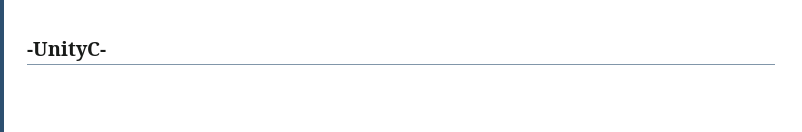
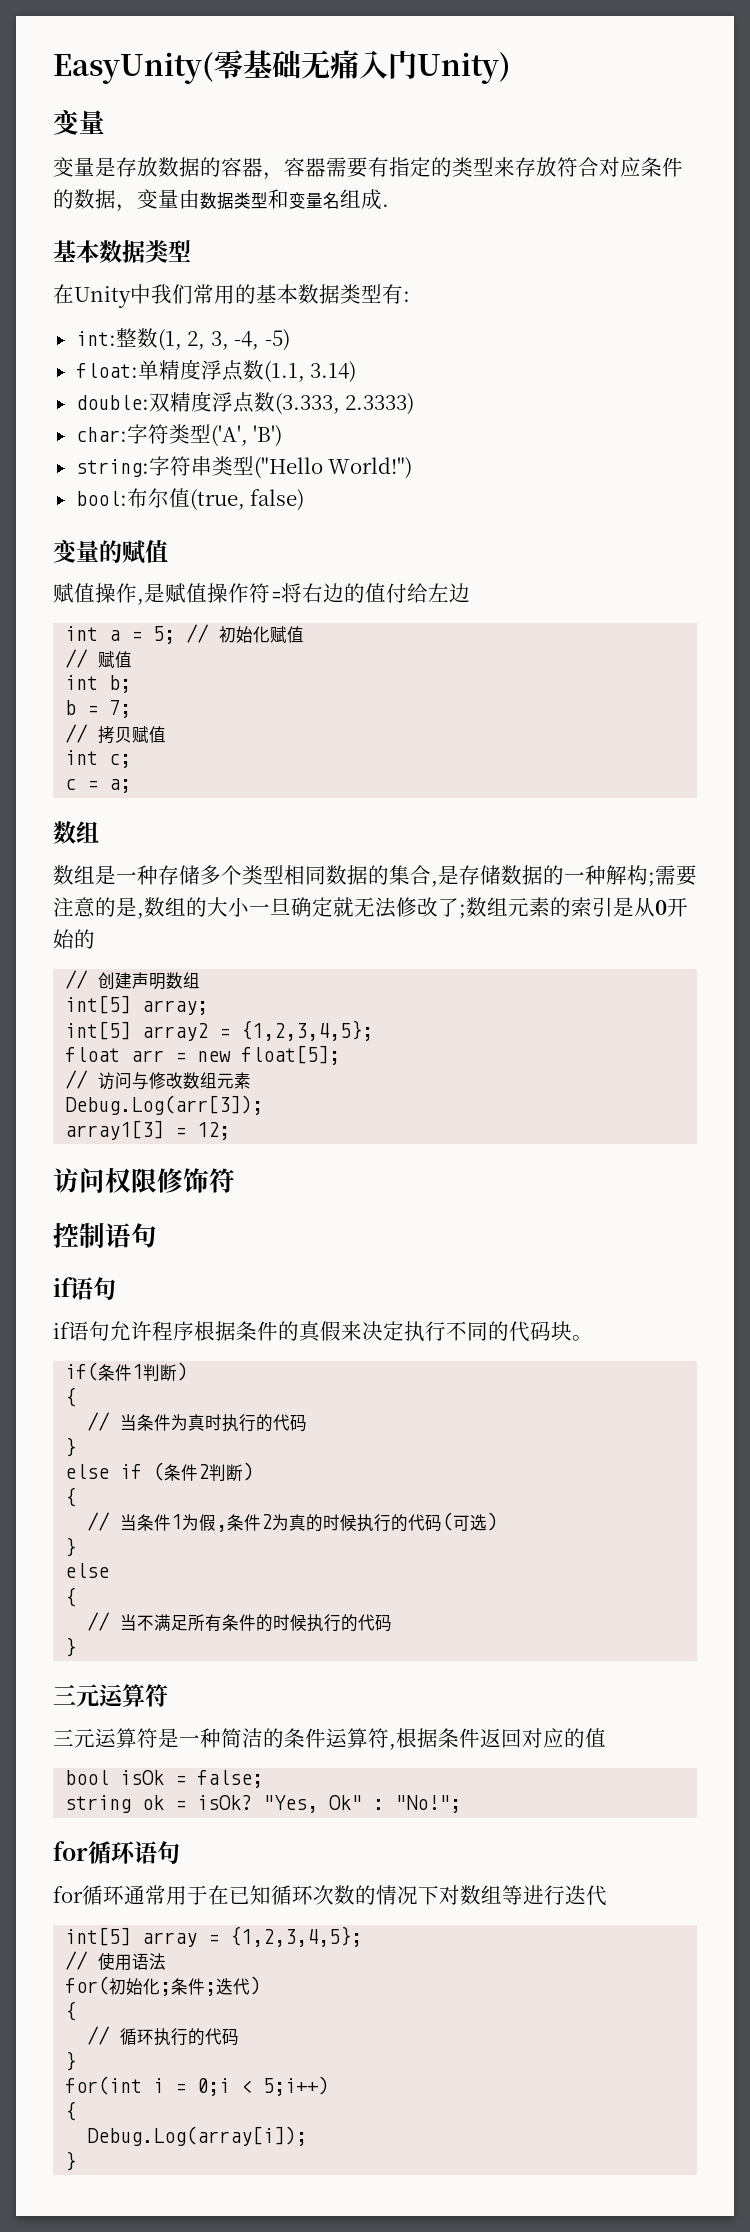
[27,41,106,61] -UnityC- -> [53,50,511,84] [53,109,105,135] [53,157,683,180] [53,189,389,212] [53,240,191,263] [53,284,410,308] [75,328,290,351] [75,359,357,383] [75,391,415,415] [75,424,283,447] [75,456,413,479] [75,488,305,511] [53,539,168,564] [53,583,470,605] [65,624,305,644] [65,649,133,668] [65,675,132,693] [65,700,132,718] [65,724,167,744] [65,750,132,768] [65,779,132,793] [53,821,99,844] [53,865,697,887] [53,897,688,919] [53,929,95,949] [65,970,201,990] [65,995,209,1015] [65,1020,374,1041] [65,1045,341,1065] [65,1070,252,1090] [65,1095,264,1115] [65,1120,231,1140] [53,1167,235,1193] [53,1222,157,1248] [53,1277,116,1301] [53,1321,593,1342] [65,1362,189,1381] [65,1387,77,1407] [87,1412,308,1432] [65,1437,77,1457] [65,1462,255,1481] [65,1487,77,1507] [87,1512,499,1532] [65,1537,77,1557] [65,1563,110,1578] [65,1587,77,1607] [87,1612,393,1632] [65,1637,77,1657] [53,1684,168,1707] [53,1728,606,1750] [65,1770,264,1788] [65,1795,462,1813] [53,1841,180,1865] [53,1885,607,1906] [65,1926,363,1947] [65,1951,167,1971] [65,1976,262,1996] [65,2001,77,2021] [87,2026,240,2046] [65,2051,77,2071] [65,2076,330,2096] [65,2101,77,2121] [87,2126,308,2146] [65,2151,77,2171] EasyUnity(零基础无痛入门Unity) // 变量 // 变量是存放数据的容器，容器需要有指定的类型来存放符合对应条件的数据，变量由数据类型和变量名组成. // 基本数据类型 // 在Unity中我们常用的基本数据类型有: // int:整数(1, 2, 3, -4, -5) // float:单精度浮点数(1.1, 3.14) // double:双精度浮点数(3.333, 2.3333) // char:字符类型('A', 'B') // string:字符串类型("Hello World!") // bool:布尔值(true, false) // 变量的赋值 // 赋值操作,是赋值操作符=将右边的值付给左边 // int a = 5; // 初始化赋值 // // 赋值 // int b; // b = 7; // // 拷贝赋值 // int c; // c = a; // 数组 // 数组是一种存储多个类型相同数据的集合,是存储数据的一种解构;需要注意的是,数组的大小一旦确定就无法修改了;数组元素的索引是从0开始的 // // 创建声明数组 // int[5] array; // int[5] array2 = {1,2,3,4,5}; // float arr = new float[5]; // // 访问与修改数组元素 // Debug.Log(arr[3]); // array1[3] = 12; // 访问权限修饰符 // 控制语句 // if语句 // if语句允许程序根据条件的真假来决定执行不同的代码块。 // if(条件1判断) // { // // 当条件为真时执行的代码 // } // else if (条件2判断) // { // // 当条件1为假,条件2为真的时候执行的代码(可选) // } // else // { // // 当不满足所有条件的时候执行的代码 // } // 三元运算符 // 三元运算符是一种简洁的条件运算符,根据条件返回对应的值 // bool isOk = false; // string ok = isOk? "Yes, Ok" : "No!"; // for循环语句 // for循环通常用于在已知循环次数的情况下对数组等进行迭代 // int[5] array = {1,2,3,4,5}; // // 使用语法 // for(初始化;条件;迭代) // { // // 循环执行的代码 // } // for(int i = 0;i < 5;i++) // { // Debug.Log(array[i]); // }

